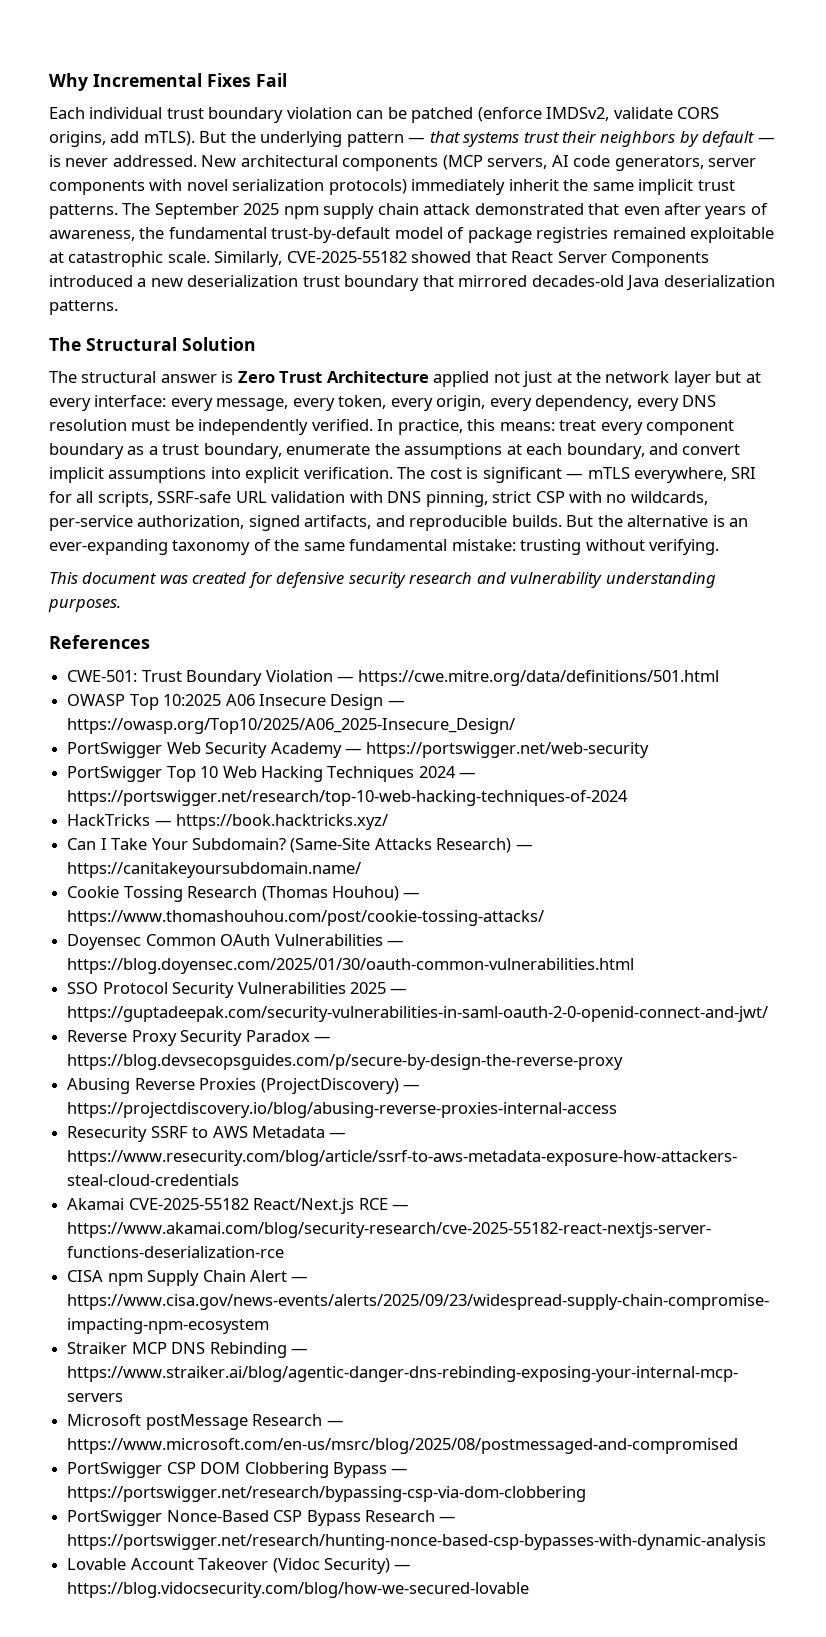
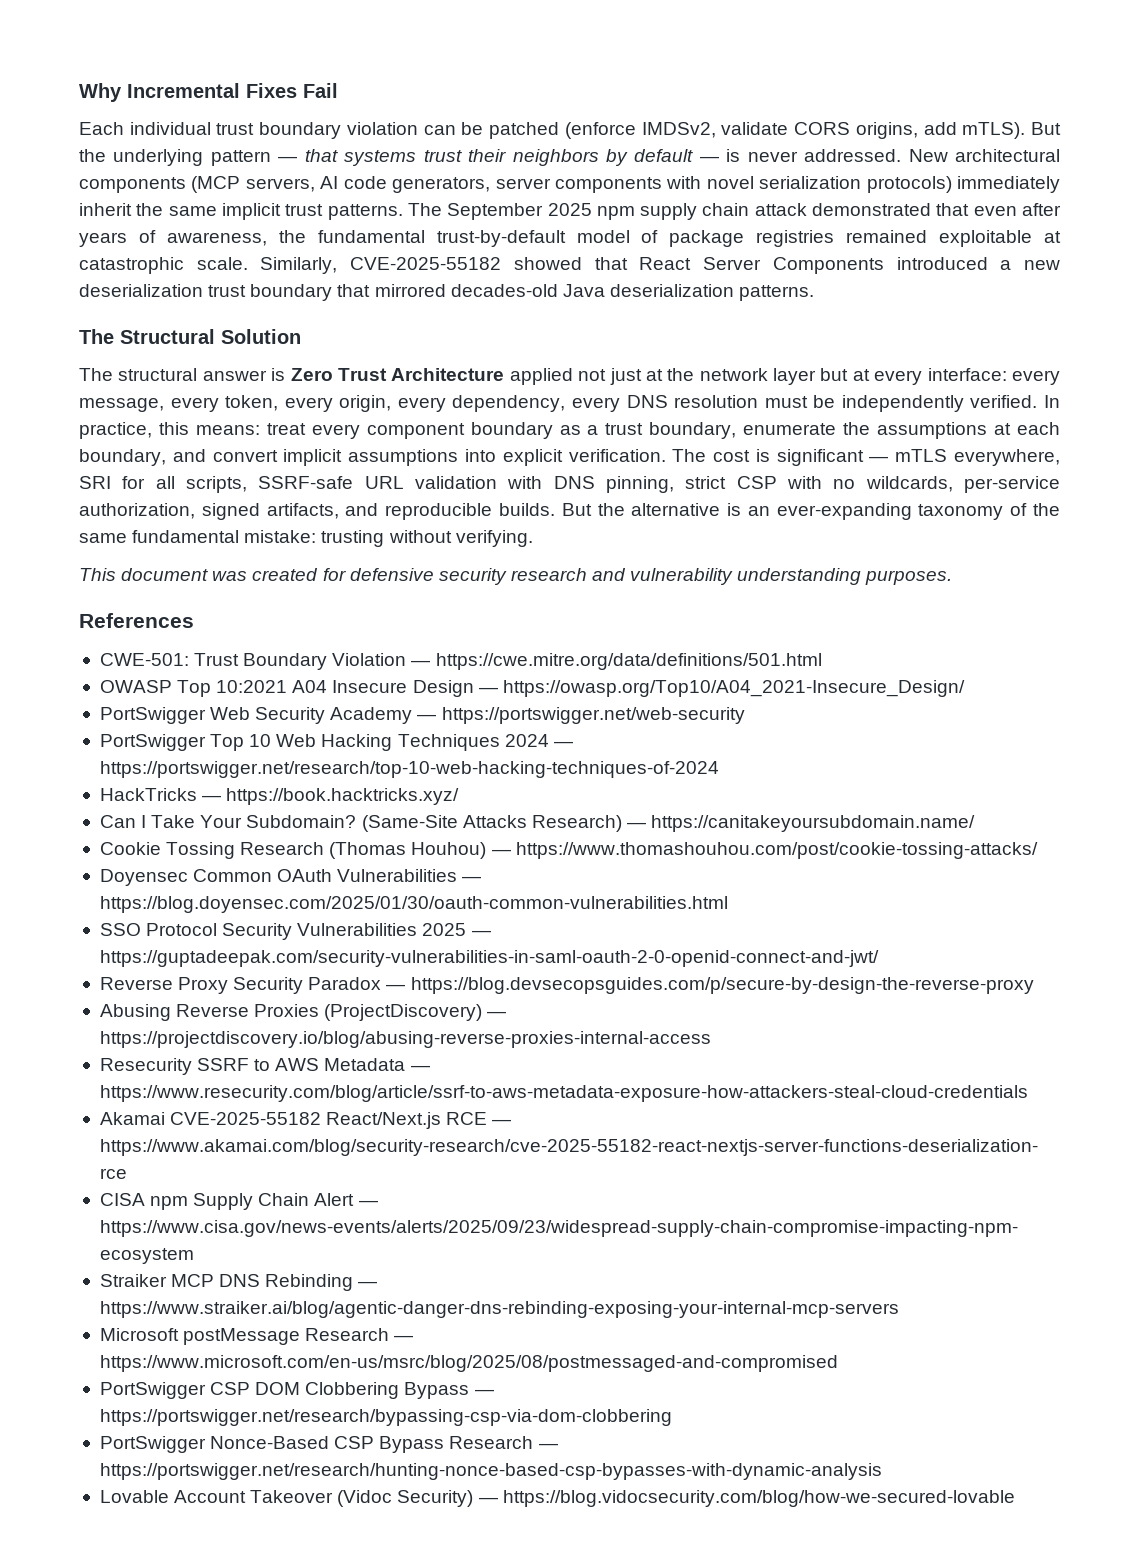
[163,694,255,706] 10:2025 A06 -> [216,680,328,693] 10:2021 A04
[67,718,516,734] https://owasp.org/Top10/2025/A06_2025-Insecure_Design/ -> [502,680,965,697] https://owasp.org/Top10/A04_2021-Insecure_Design/

